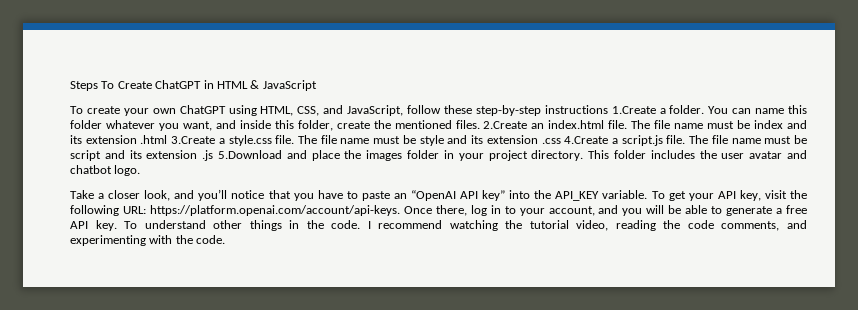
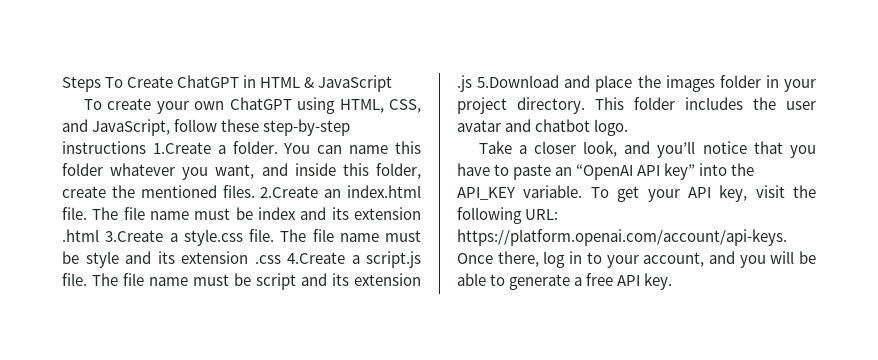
[124,220,807,231] [70,235,226,246] To understand other things in the code. I recommend watching the tutorial video, reading the code comments, and experimenting with the code. -> (673, 281) none

